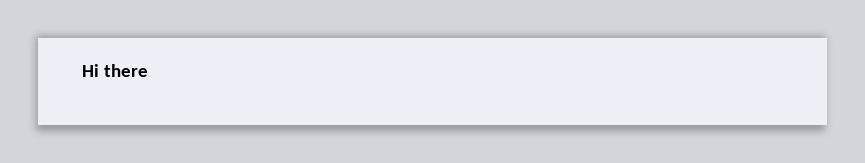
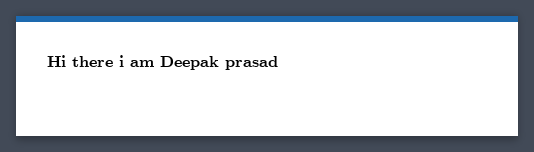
(148, 70) none -> [119,55,278,70] i am Deepak prasad

